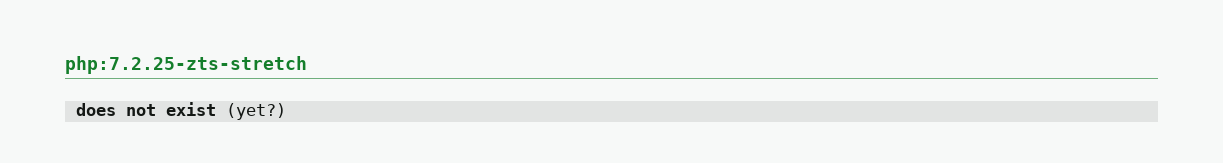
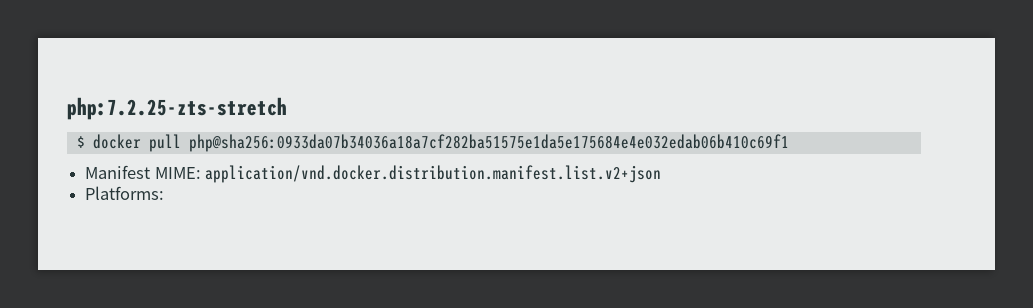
[76,102,287,120] does not exist (yet?) -> [76,134,789,152] [85,165,662,183] [85,186,165,200] $ docker pull php@sha256:0933da07b34036a18a7cf282ba51575e1da5e175684e4e032edab06b410c69f1 // Manifest MIME: application/vnd.docker.distribution.manifest.list.v2+json // Platforms:

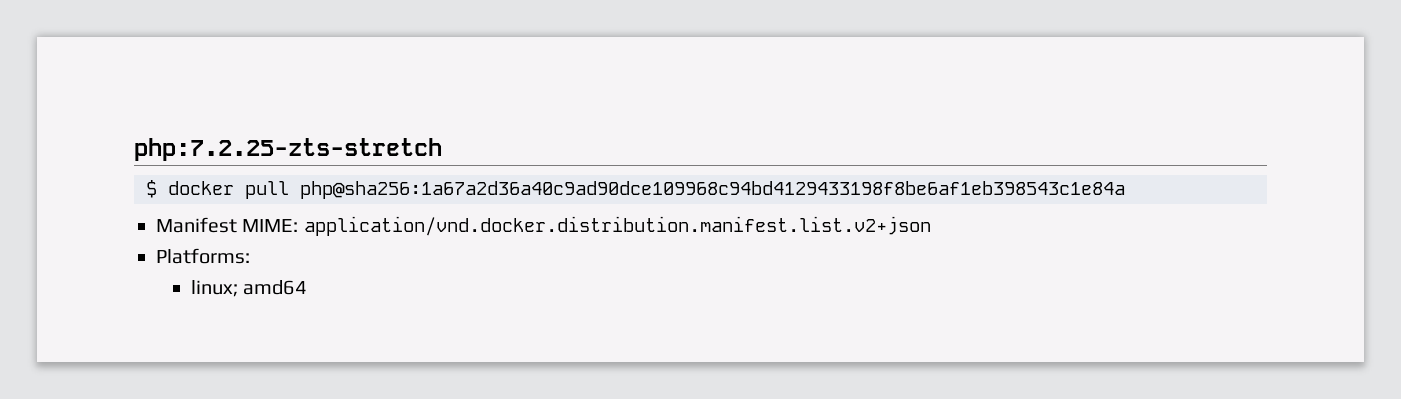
[188,134,789,152] php@sha256:0933da07b34036a18a7cf282ba51575e1da5e175684e4e032edab06b410c69f1 -> [300,181,1125,199] php@sha256:1a67a2d36a40c9ad90dce109968c94bd4129433198f8be6af1eb398543c1e84a
(165, 193) none -> [190,280,308,297] // linux; amd64

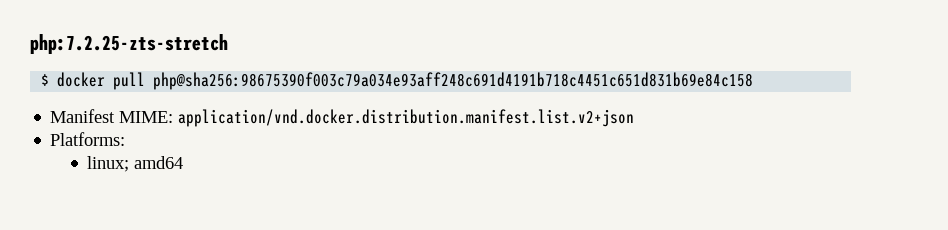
[300,181,1125,199] php@sha256:1a67a2d36a40c9ad90dce109968c94bd4129433198f8be6af1eb398543c1e84a -> [153,72,754,90] php@sha256:98675390f003c79a034e93aff248c691d4191b718c4451c651d831b69e84c158

